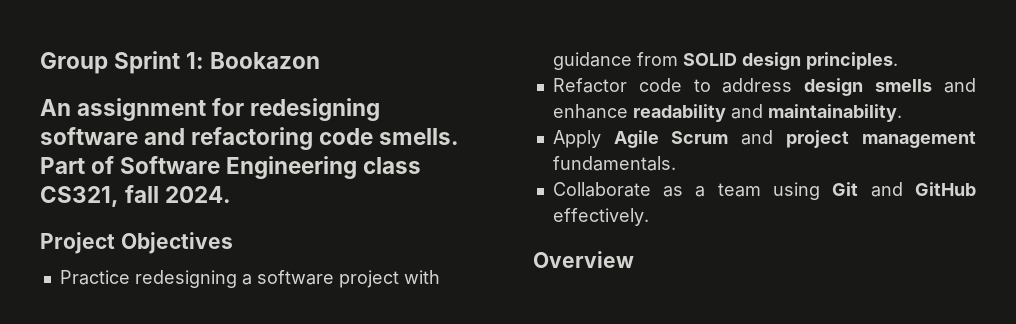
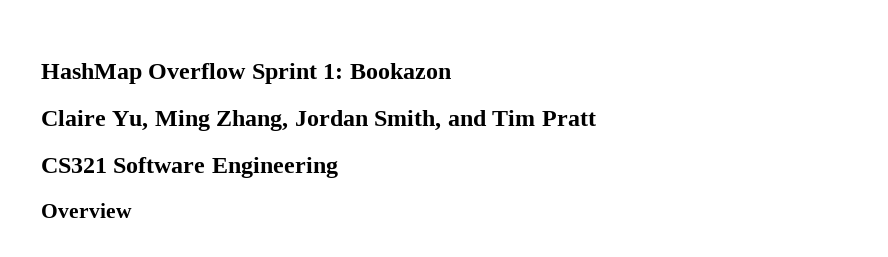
[40,52,108,74] Group -> [41,63,247,84] HashMap Overflow
[40,98,381,121] [40,127,460,150] [40,156,422,179] [40,185,232,207] [40,232,233,254] [59,270,440,288] [552,52,898,70] [552,78,976,96] [552,104,902,122] [552,130,976,148] [552,156,676,171] [552,182,976,200] [552,208,649,226] An assignment for redesigning software and refactoring code smells. Part of Software Engineering class CS321, fall 2024. // Project Objectives // Practice redesigning a software project with guidance from SOLID design principles. // Refactor code to address design smells and enhance readability and maintainability. // Apply Agile Scrum and project management fundamentals. // Collaborate as a team using Git and GitHub effectively. -> [41,110,596,131] [41,157,338,178] Claire Yu, Ming Zhang, Jordan Smith, and Tim Pratt // CS321 Software Engineering

